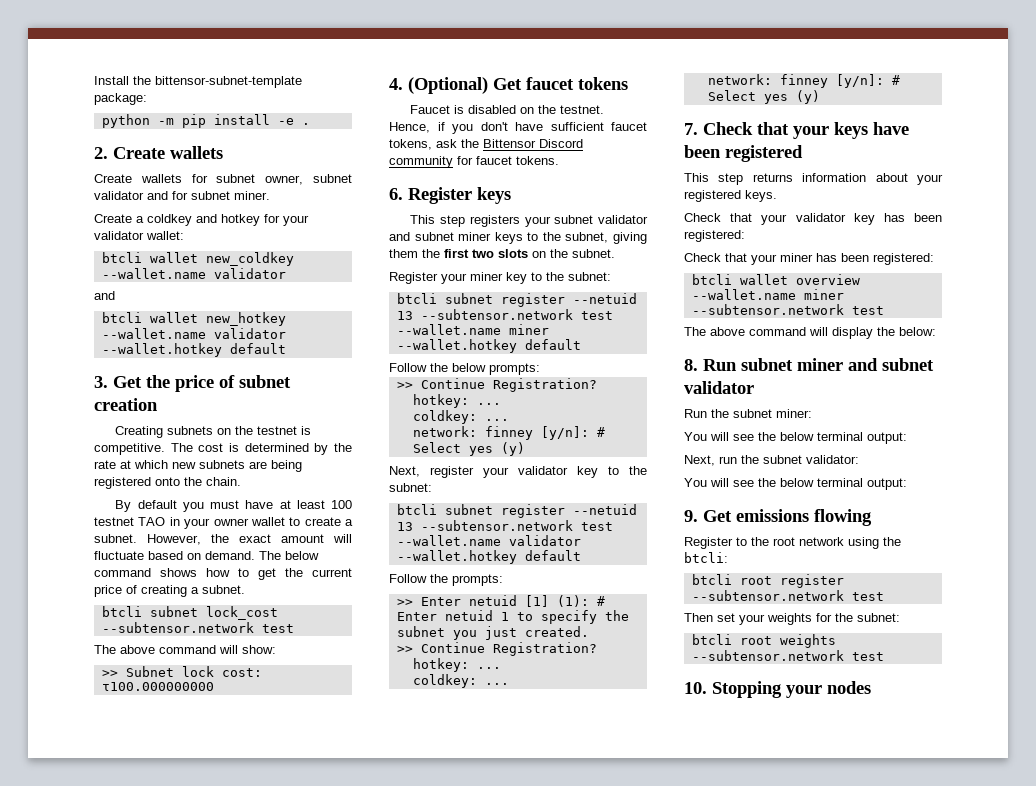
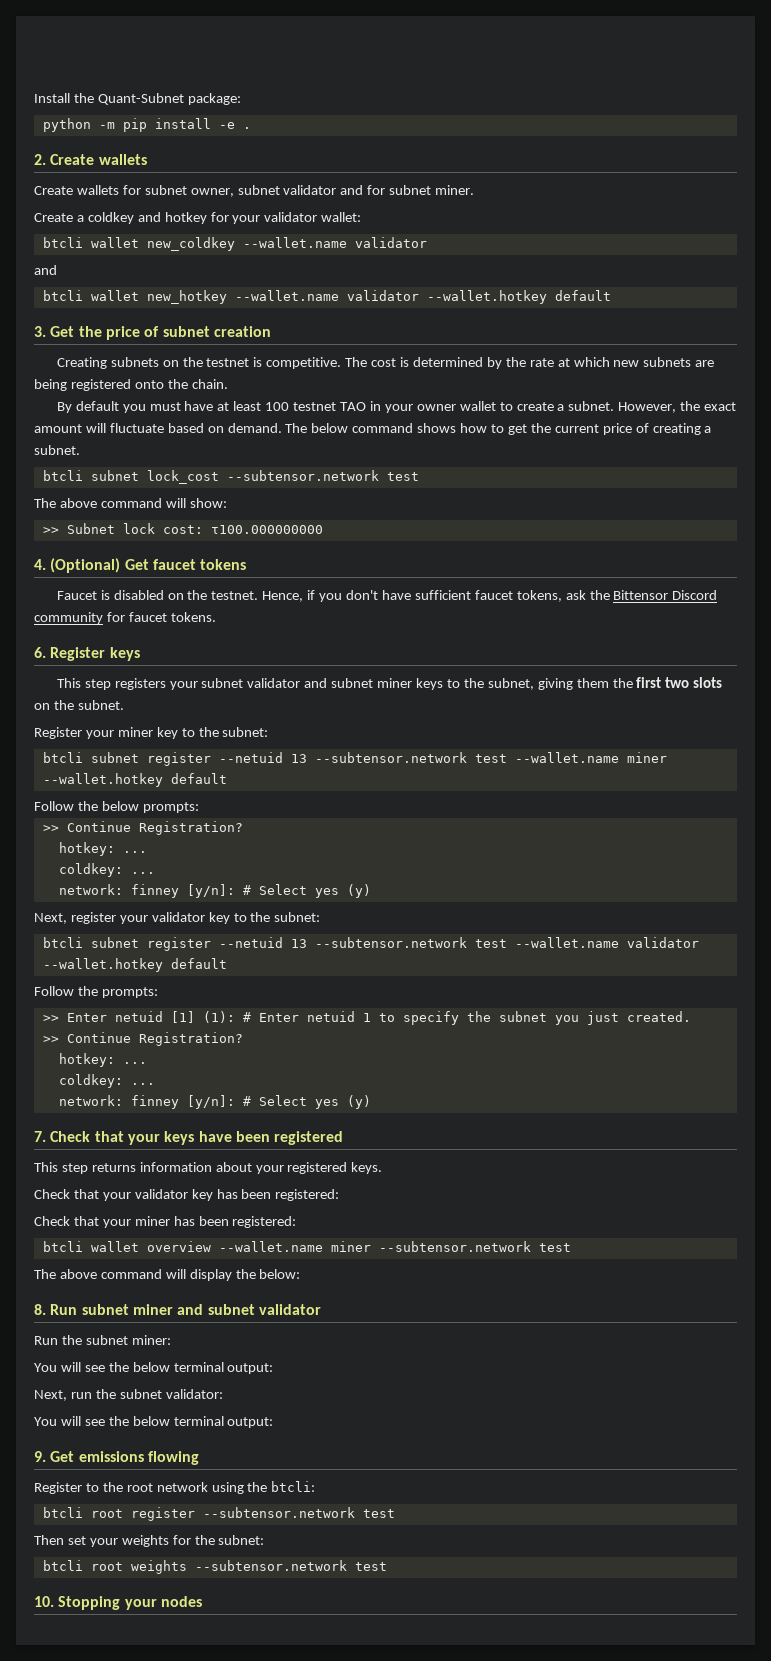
[155,76,302,88] bittensor-subnet-template -> [97,93,184,105] Quant-Subnet

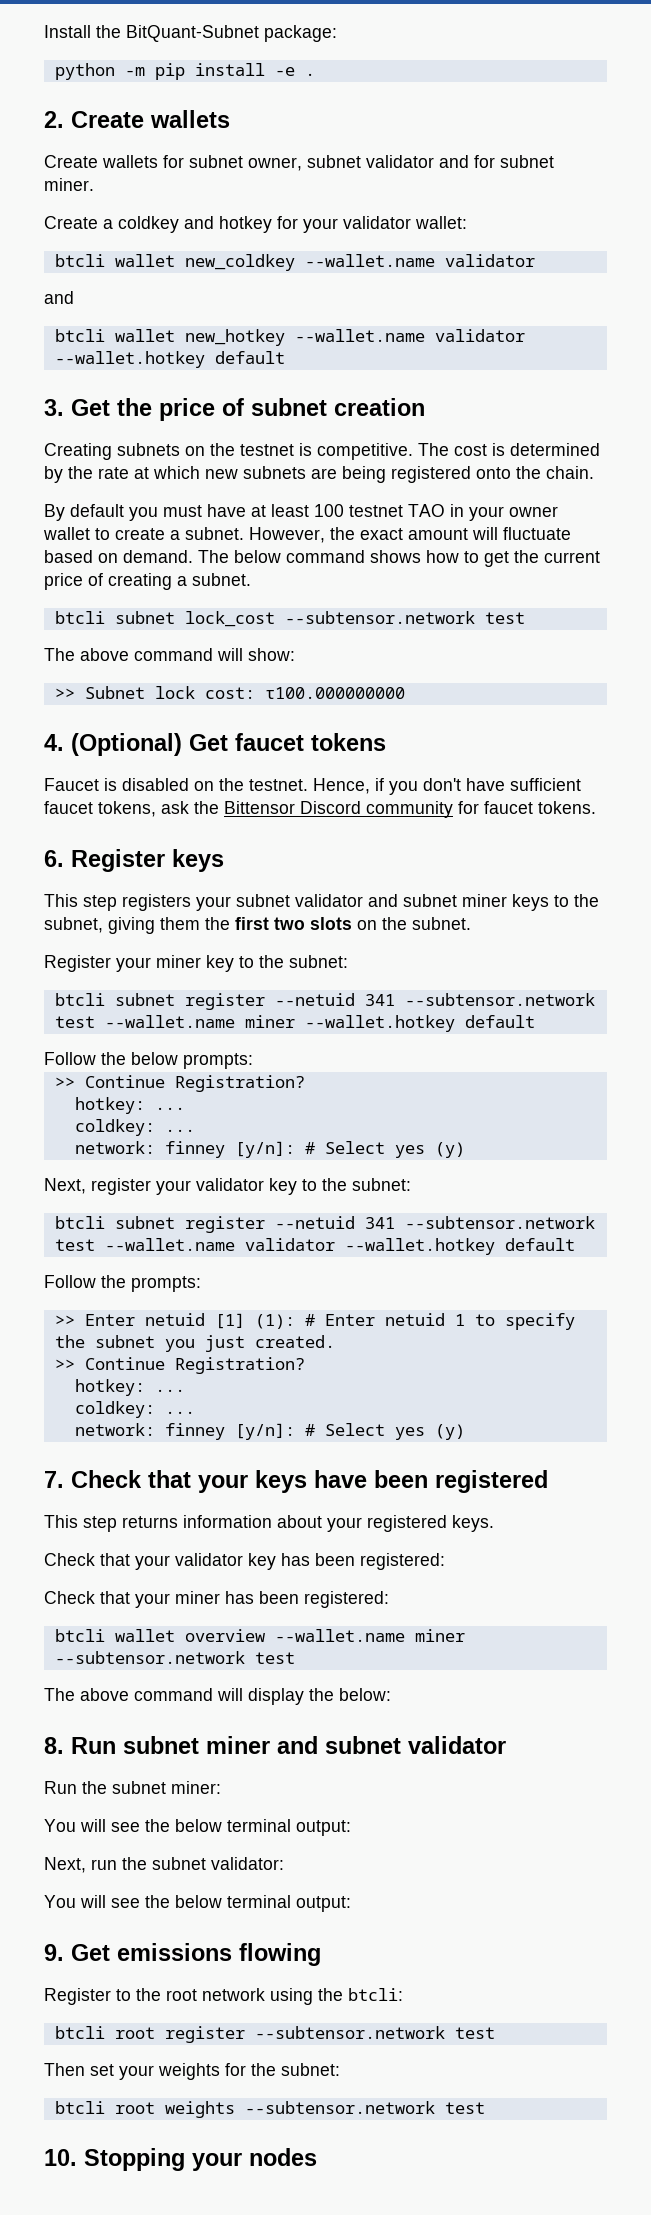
[97,93,184,105] Quant-Subnet -> [126,25,259,42] BitQuant-Subnet
[290,754,307,763] 13 -> [364,994,395,1006] 341
[290,939,307,948] 13 -> [364,1217,395,1229] 341

